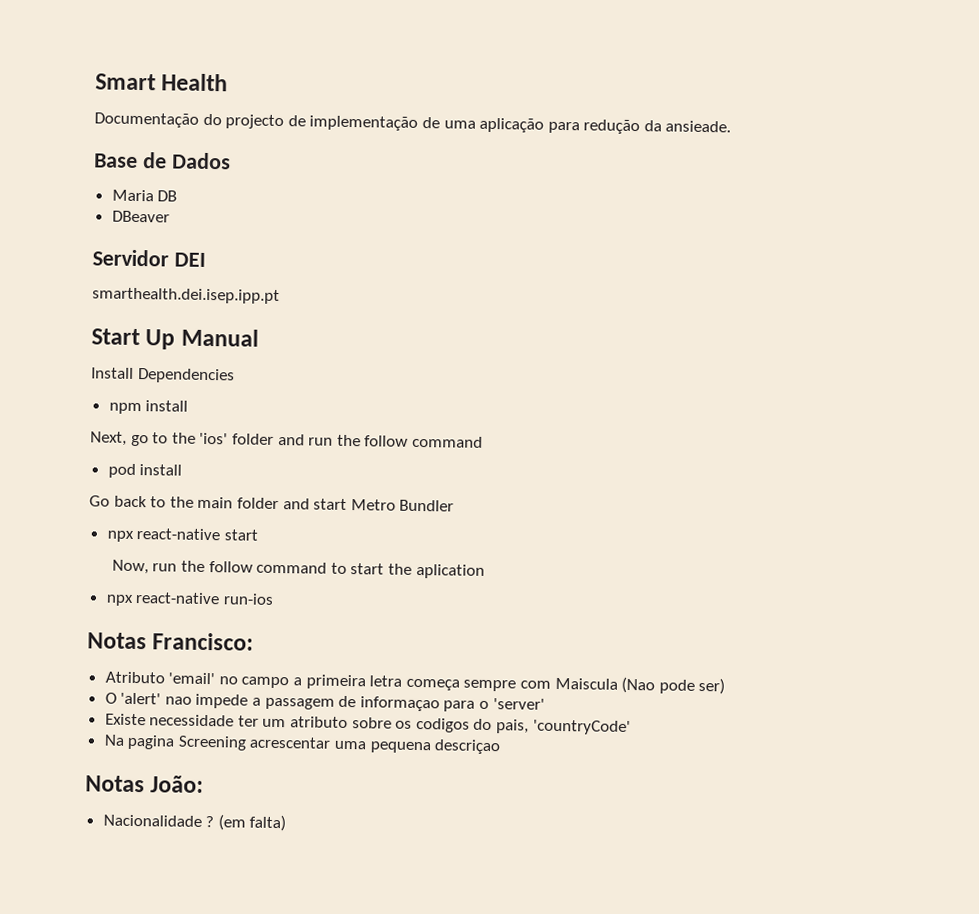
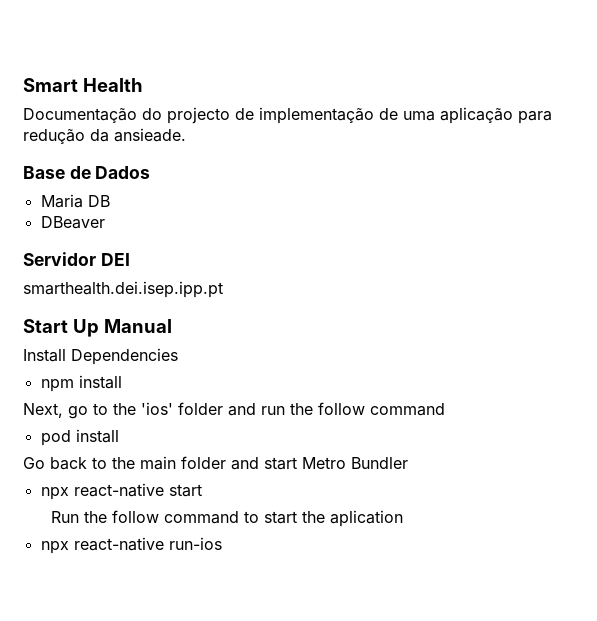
[111,559,178,575] Now, run -> [50,511,79,523] Run
[87,632,255,651] [104,671,726,695] [104,692,545,712] [104,713,631,736] [103,734,501,755] [85,775,205,794] [102,814,287,832] // Notas Francisco: // Atributo 'email' no campo a primeira letra começa sempre com Maiscula (Nao pode ser) // O 'alert' nao impede a passagem de informaçao para o 'server' // Existe necessidade ter um atributo sobre os codigos do pais, 'countryCode' // Na pagina Screening acrescentar uma pequena descriçao // Notas João: // Nacionalidade ? (em falta) -> (222, 543) none

